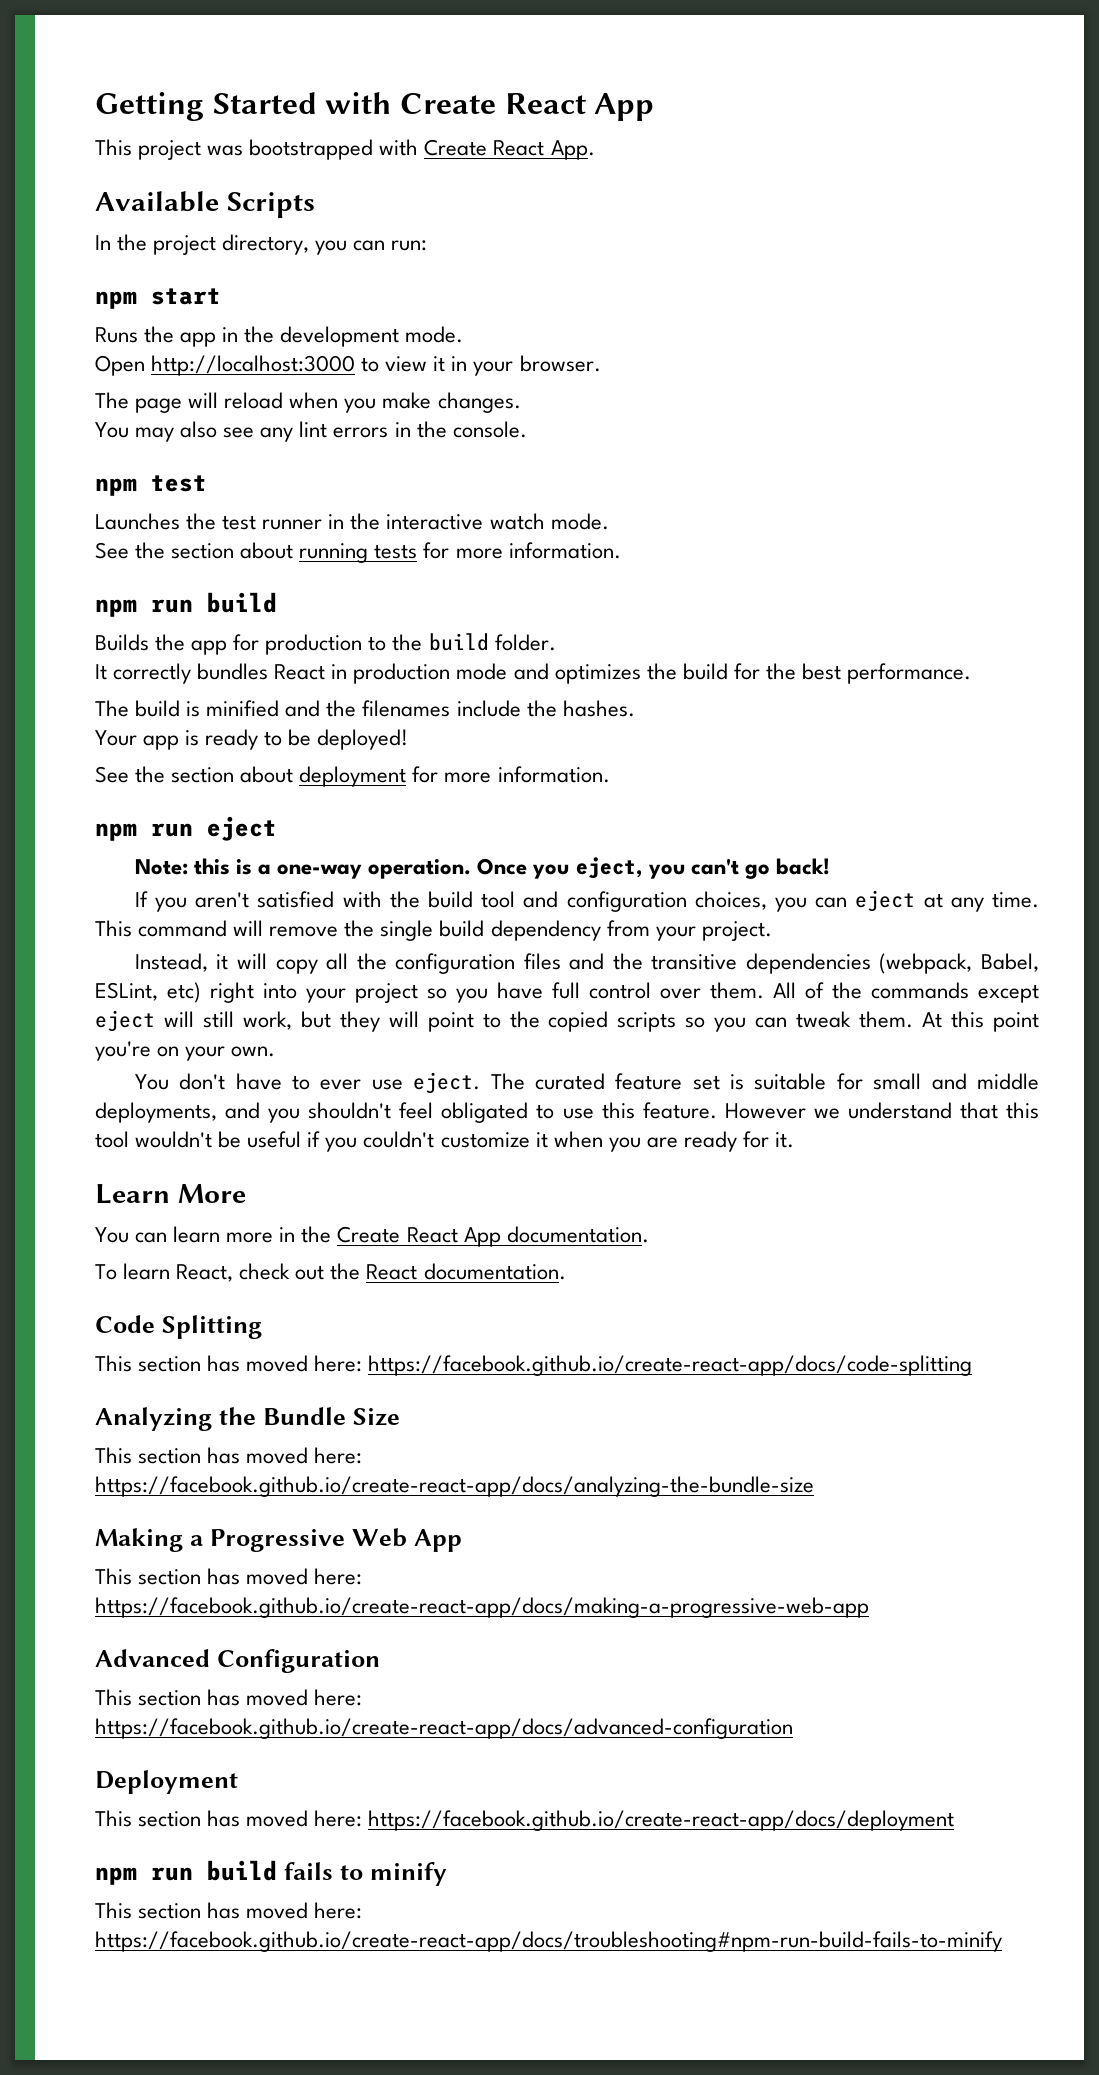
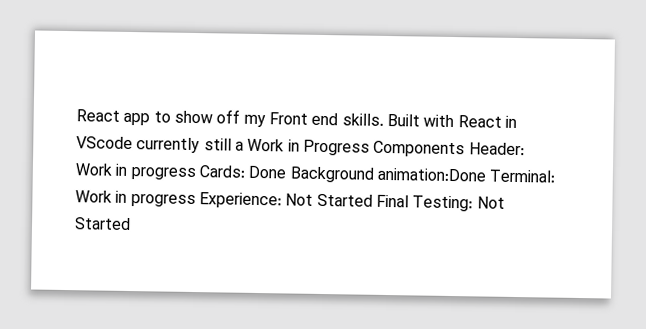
[95,92,655,121] [95,139,595,160] [95,191,315,218] [95,234,428,255] [95,288,221,309] [95,326,464,347] [95,355,601,376] [95,392,521,413] [95,421,527,442] [95,475,207,496] [95,513,609,530] [95,542,621,563] [95,592,277,617] [95,633,556,655] [95,663,972,684] [95,700,635,717] [95,729,409,750] [95,766,610,787] [95,816,277,841] [134,857,830,879] [134,890,1039,912] [95,920,772,941] [134,953,1039,974] [95,982,1039,1003] [95,1010,1039,1032] [95,1041,276,1061] [134,1072,1039,1094] [95,1102,1039,1123] [95,1131,795,1152] [95,1184,246,1204] [95,1226,649,1247] [95,1263,566,1282] [95,1315,262,1339] [95,1355,973,1376] [95,1407,400,1431] [95,1447,363,1464] [95,1476,814,1497] [95,1528,462,1552] [95,1568,363,1585] [95,1597,869,1618] [95,1649,380,1673] [95,1689,363,1706] [95,1718,793,1739] [95,1770,238,1794] [95,1810,955,1831] [95,1860,447,1886] [95,1902,363,1919] [95,1931,1002,1952] Getting Started with Create React App // This project was bootstrapped with Create React App. // Available Scripts // In the project directory, you can run: // npm start // Runs the app in the development mode. // Open http://localhost:3000 to view it in your browser. // The page will reload when you make changes. // You may also see any lint errors in the console. // npm test // Launches the test runner in the interactive watch mode. // See the section about running tests for more information. // npm run build // Builds the app for production to the build folder. // It correctly bundles React in production mode and optimizes the build for the best performance. // The build is minified and the filenames include the hashes. // Your app is ready to be deployed! // See the section about deployment for more information. // npm run eject // Note: this is a one-way operation. Once you eject, you can't go back! // If you aren't satisfied with the build tool and configuration choices, you can eject at any time. This command will remove the single build dependency from your project. // Instead, it will copy all the configuration files and the transitive dependencies (webpack, Babel, ESLint, etc) right into your project so you have full control over them. All of the commands except eject will still work, but they will point to the copied scripts so you can tweak them. At this point you're on your own. // You don't have to ever use eject. The curated feature set is suitable for small and middle deployments, and you shouldn't feel obligated to use this feature. However we understand that this tool wouldn't be useful if you couldn't customize it when you are ready for it. // Learn More // You can learn more in the Create React App documentation. // To learn React, check out the React documentation. // Code Splitting // This section has moved here: https://facebook.github.io/create-react-app/docs/code-splitting // Analyzing the Bundle Size // This section has moved here: https://facebook.github.io/create-react-app/docs/analyzing-the-bundle-size // Making a Progressive Web App // This section has moved here: https://facebook.github.io/create-react-app/docs/making-a-progressive-web-app // Advanced Configuration // This section has moved here: https://facebook.github.io/create-react-app/docs/advanced-configuration // Deployment // This section has moved here: https://facebook.github.io/create-react-app/docs/deployment // npm run build fails to minify // This section has moved here: https://facebook.github.io/create-react-app/docs/troubleshooting#npm-run-build-fails-to-minify -> [76,109,517,129] [76,136,525,158] [75,163,556,183] [75,190,505,212] [74,217,131,231] React app to show off my Front end skills. Built with React in VScode currently still a Work in Progress Components Header: Work in progress Cards: Done Background animation:Done Terminal: Work in progress Experience: Not Started Final Testing: Not Started

